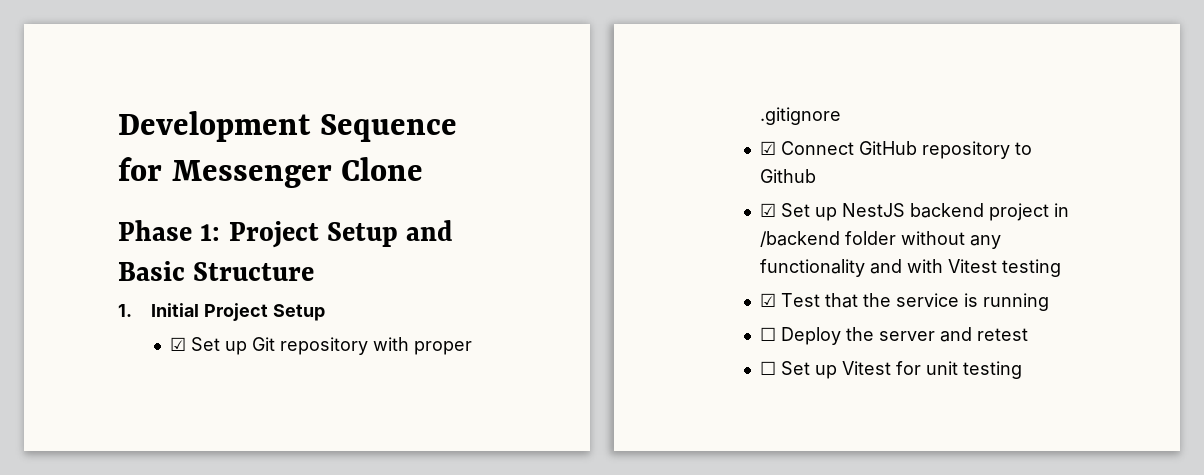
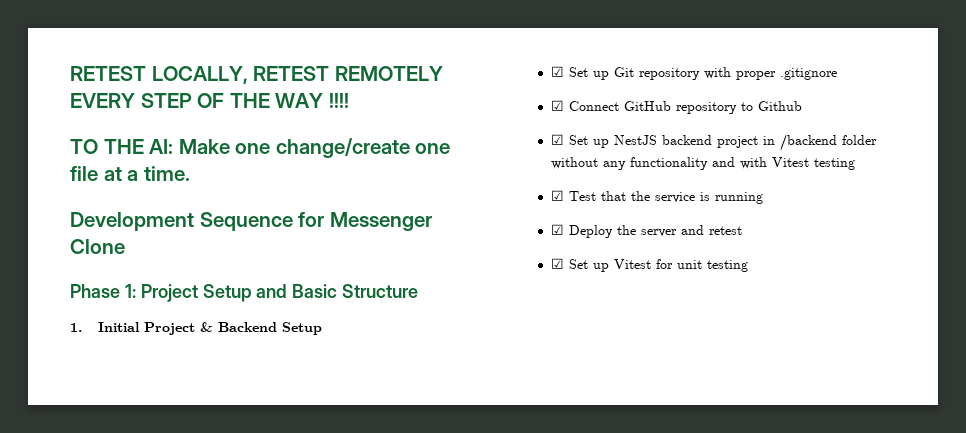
(118, 126) none -> [70,66,443,84] [70,93,349,108] [70,138,451,158] [70,166,190,181] RETEST LOCALLY, RETEST REMOTELY EVERY STEP OF THE WAY !!!! // TO THE AI: Make one change/create one file at a time. //
(268, 312) none -> [199,322,277,332] & Backend
[760,327,777,341] ☐ -> [550,224,564,235] ☑
[760,361,777,375] ☐ -> [550,258,564,269] ☑

